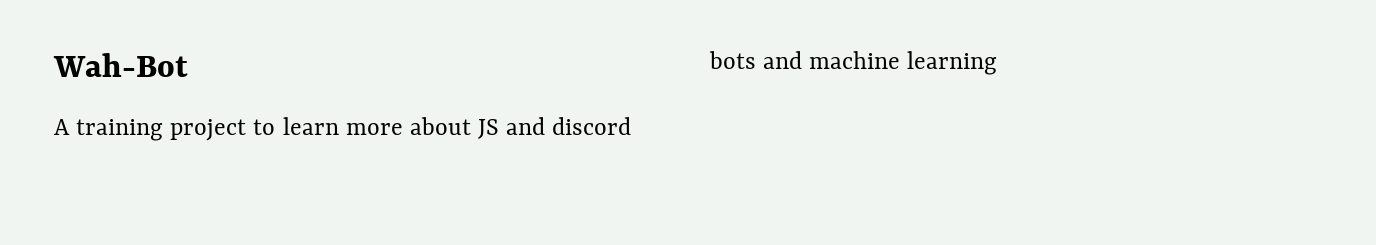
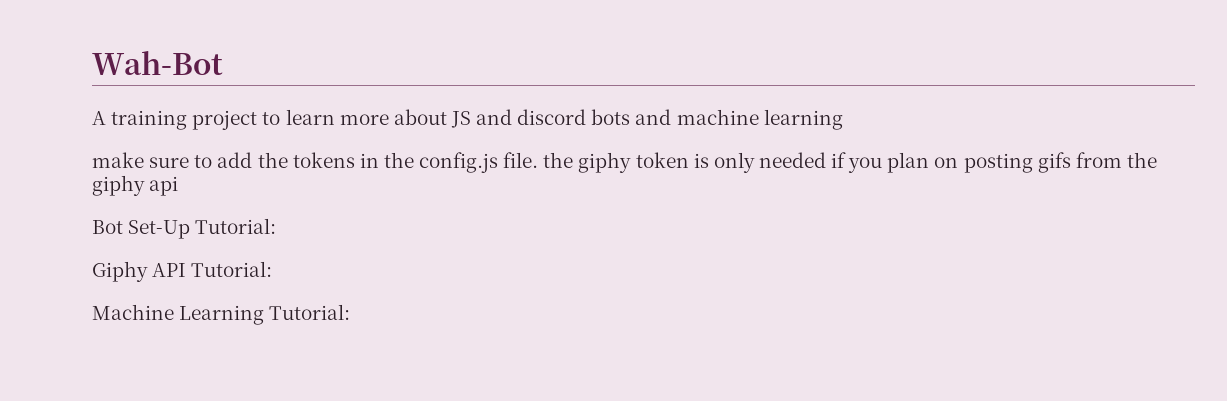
(998, 63) none -> [92,152,1157,173] [92,175,179,196] [92,218,277,239] [92,261,273,282] [92,304,351,325] // make sure to add the tokens in the config.js file. the giphy token is only needed if you plan on posting gifs from the giphy api // Bot Set-Up Tutorial: // Giphy API Tutorial: // Machine Learning Tutorial:

